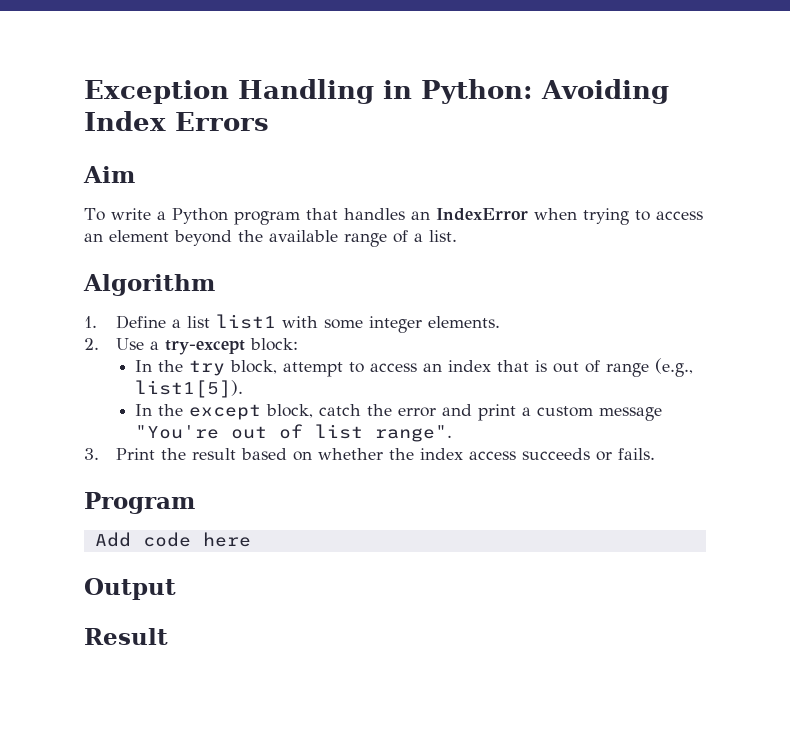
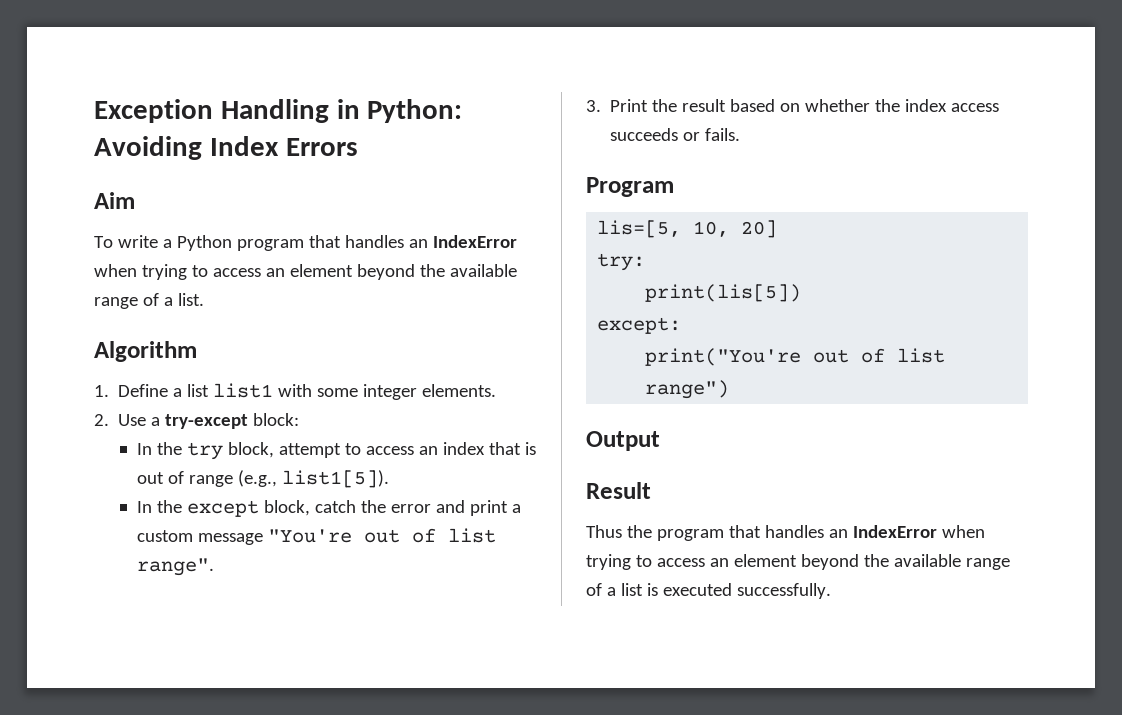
[94,532,251,547] [84,578,176,600] [84,628,168,645] Add code here // Output // Result -> [597,220,778,238] [597,253,646,271] [645,284,802,302] [597,317,682,334] [645,348,946,366] [645,380,730,399] [586,431,660,451] [586,482,651,499] [586,525,985,541] [586,554,1010,570] [586,583,831,599] lis=[5, 10, 20] // try: // print(lis[5]) // except: // print("You're out of list range") // Output // Result // Thus the program that handles an IndexError when trying to access an element beyond the available range of a list is executed successfully.

